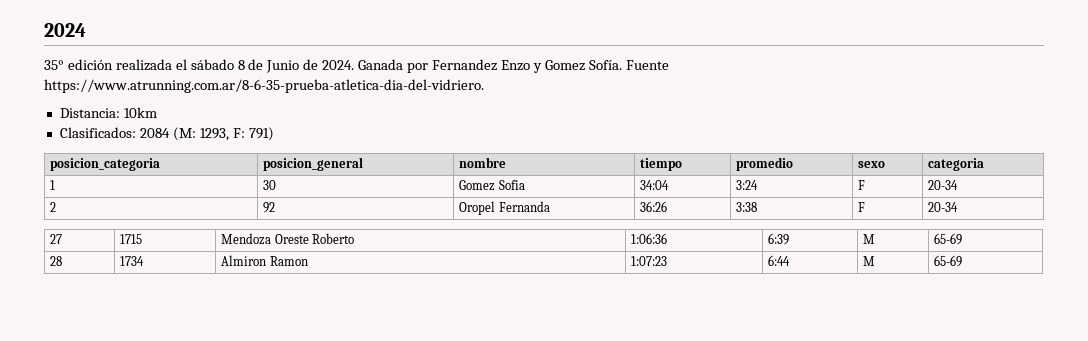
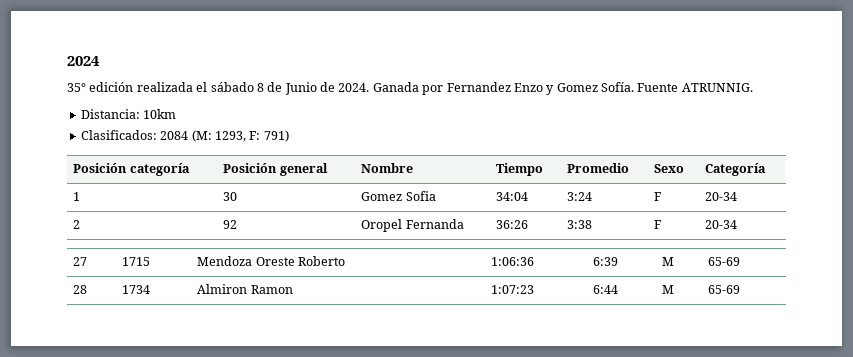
[44,79,484,93] https://www.atrunning.com.ar/8-6-35-prueba-atletica-dia-del-vidriero. -> [681,83,753,92] ATRUNNIG.
[50,158,161,171] [263,157,364,171] [459,157,507,168] [640,158,683,171] [736,157,794,171] [858,161,886,168] [928,158,985,171] posicion_categoria | posicion_general | nombre | tiempo | promedio | sexo | categoria -> [73,163,190,176] [223,163,328,176] [361,163,414,173] [496,163,544,176] [567,163,630,173] [654,164,685,173] [705,163,767,176] Posición categoría | Posición general | Nombre | Tiempo | Promedio | Sexo | Categoría

